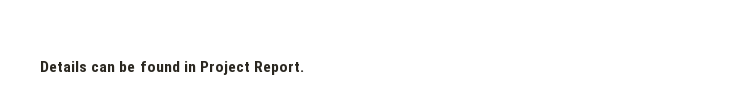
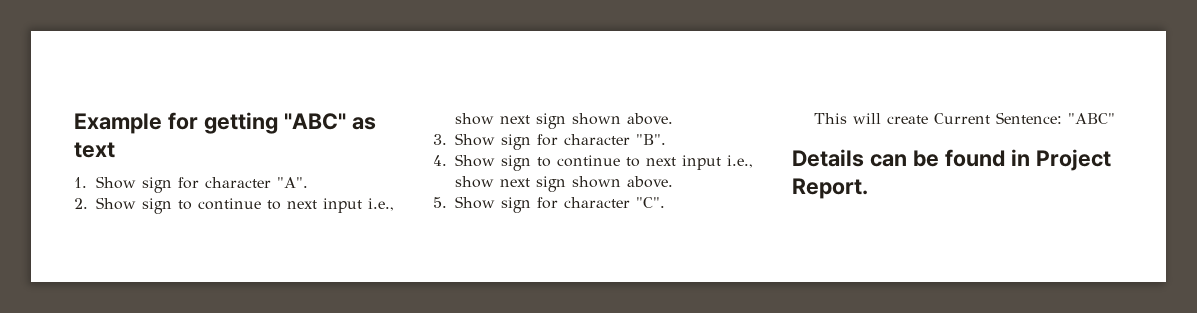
(40, 66) none -> [74,112,376,134] [74,142,115,158] [74,176,308,193] [74,197,394,214] [455,113,673,129] [433,133,666,150] [433,154,753,171] [455,176,673,192] [433,196,665,213] [813,112,1115,124] Example for getting "ABC" as text // 1. Show sign for character "A". // 2. Show sign to continue to next input i.e., show next sign shown above. // 3. Show sign for character "B". // 4. Show sign to continue to next input i.e., show next sign shown above. // 5. Show sign for character "C". // This will create Current Sentence: "ABC" //

